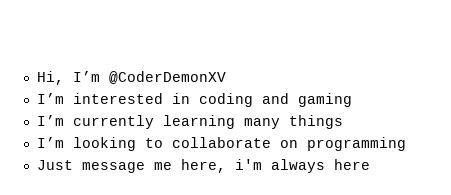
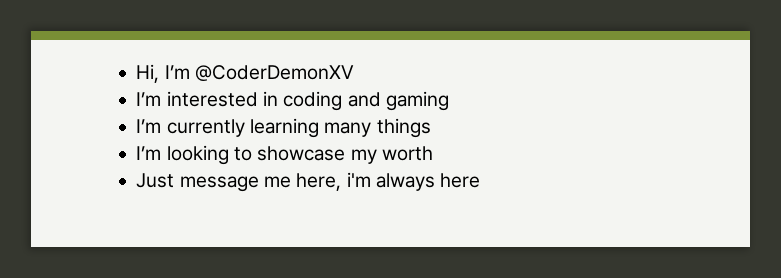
[171,137,406,151] collaborate on programming -> [257,146,433,164] showcase my worth

